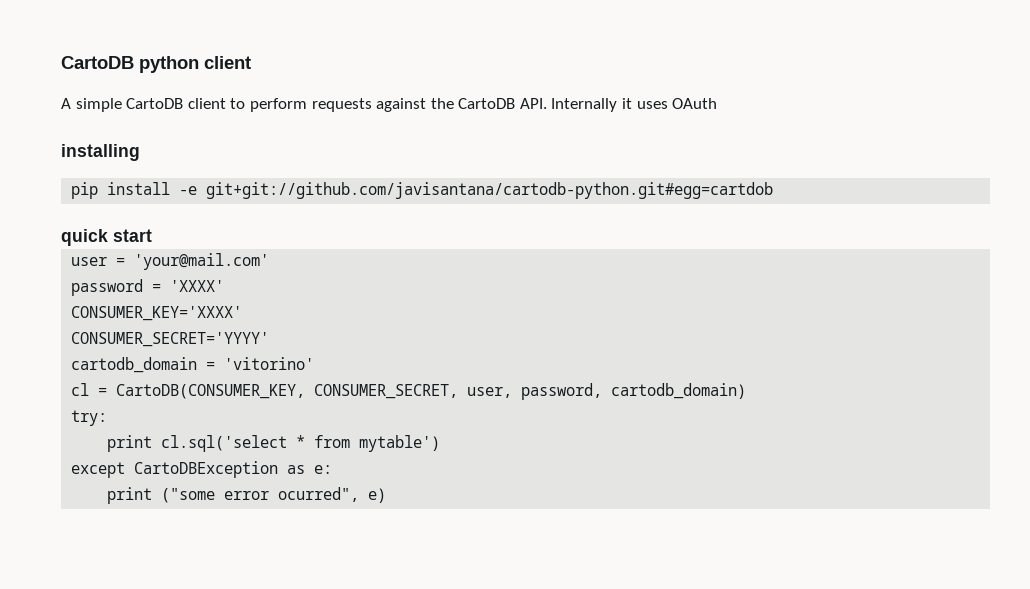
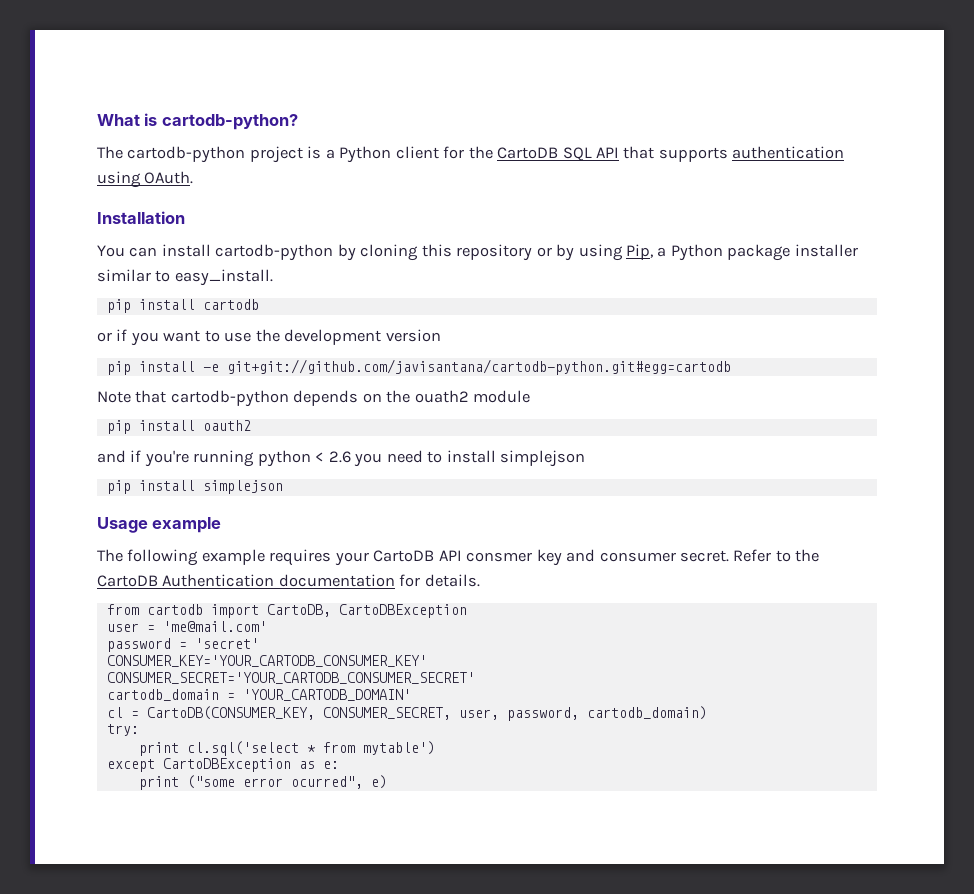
[61,56,251,73] [61,98,718,112] [61,144,140,161] [71,182,774,199] [61,229,152,246] CartoDB python client // A simple CartoDB client to perform requests against the CartoDB API. Internally it uses OAuth // installing // pip install -e git+git://github.com/javisantana/cartodb-python.git#egg=cartdob // quick start -> [97,113,298,130] [97,146,845,163] [97,171,194,188] [97,211,185,224] [97,244,858,261] [97,269,273,286] [106,299,259,313] [97,329,441,346] [106,359,731,375] [97,390,531,407] [106,420,251,434] [97,450,586,467] [106,480,283,494] [97,517,222,533] [97,549,820,566] [97,574,480,587] [106,604,467,618] What is cartodb-python? // The cartodb-python project is a Python client for the CartoDB SQL API that supports authentication using OAuth. // Installation // You can install cartodb-python by cloning this repository or by using Pip, a Python package installer similar to easy_install. // pip install cartodb // or if you want to use the development version // pip install -e git+git://github.com/javisantana/cartodb-python.git#egg=cartodb // Note that cartodb-python depends on the ouath2 module // pip install oauth2 // and if you're running python < 2.6 you need to install simplejson // pip install simplejson // Usage example // The following example requires your CartoDB API consmer key and consumer secret. Refer to the CartoDB Authentication documentation for details. // from cartodb import CartoDB, CartoDBException
[134,253,270,270] 'your@mail.com' -> [162,621,267,632] 'me@mail.com'
[170,280,225,292] [71,306,243,321] [71,332,270,347] 'XXXX' // CONSUMER_KEY='XXXX' // CONSUMER_SECRET='YYYY' -> [194,638,259,649] [106,655,427,667] [106,672,475,684] 'secret' // CONSUMER_KEY='YOUR_CARTODB_CONSUMER_KEY' // CONSUMER_SECRET='YOUR_CARTODB_CONSUMER_SECRET'
[224,357,315,370] 'vitorino' -> [242,689,411,701] 'YOUR_CARTODB_DOMAIN'

